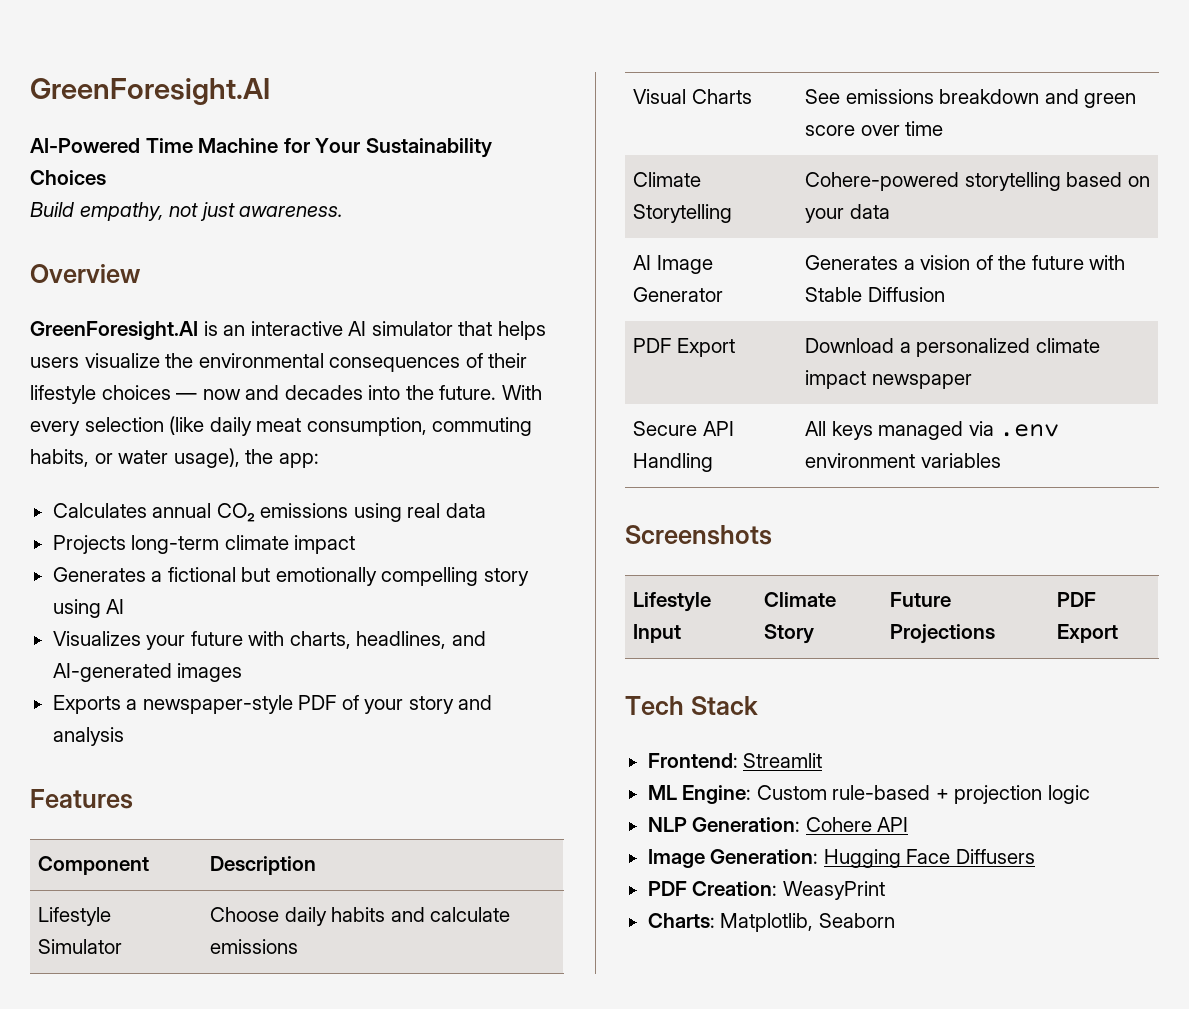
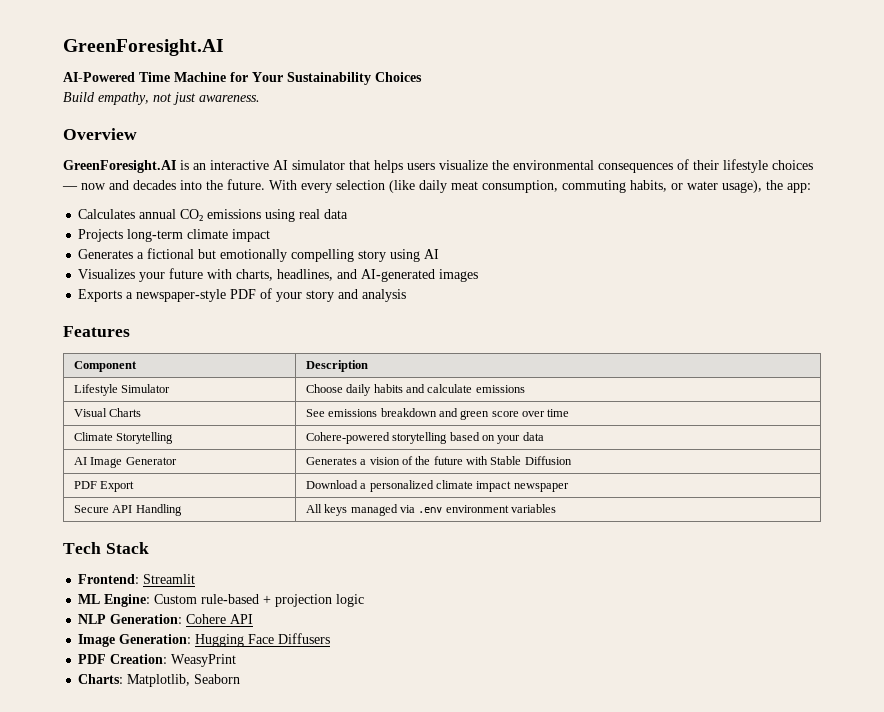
[625,525,772,545] [633,592,712,612] [633,624,682,643] [764,592,837,607] [764,624,815,644] [890,592,952,607] [890,624,996,644] [1057,592,1097,607] [1057,624,1119,643] // Screenshots // Lifestyle Input | Climate Story | Future Projections | PDF Export -> (557, 508) none

